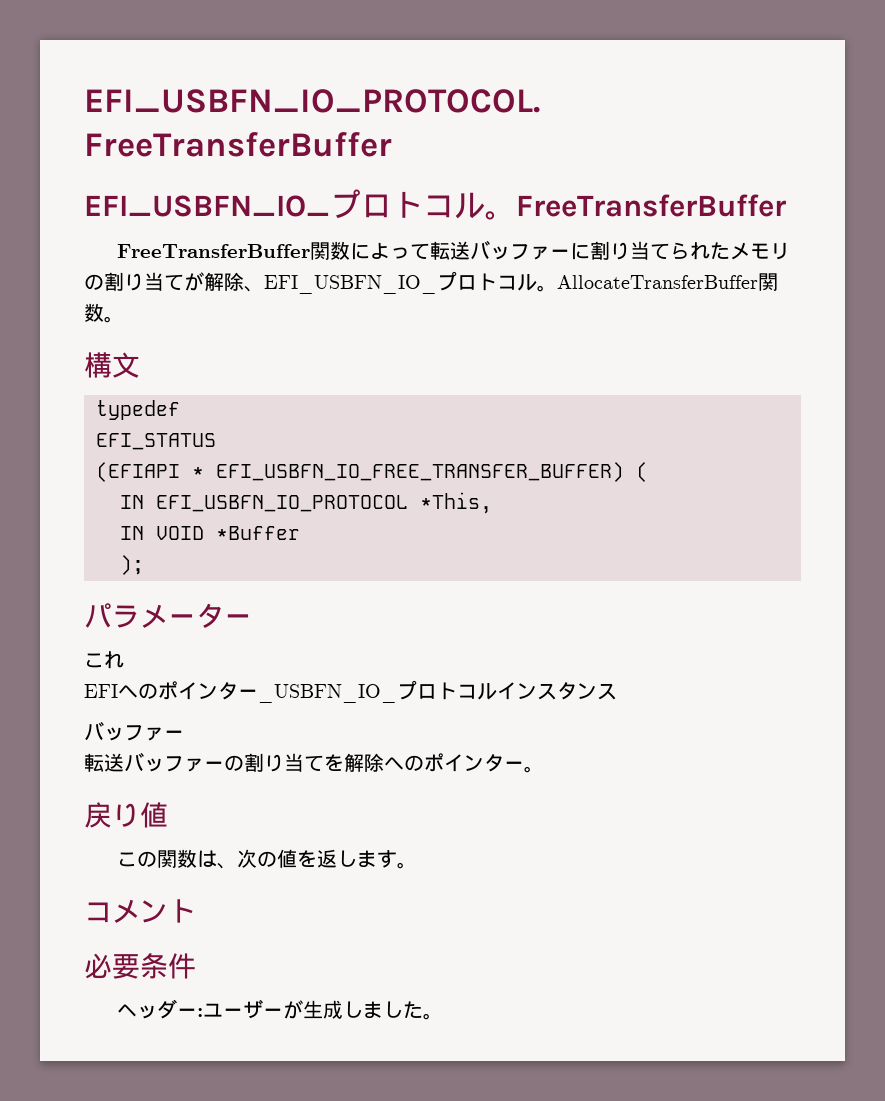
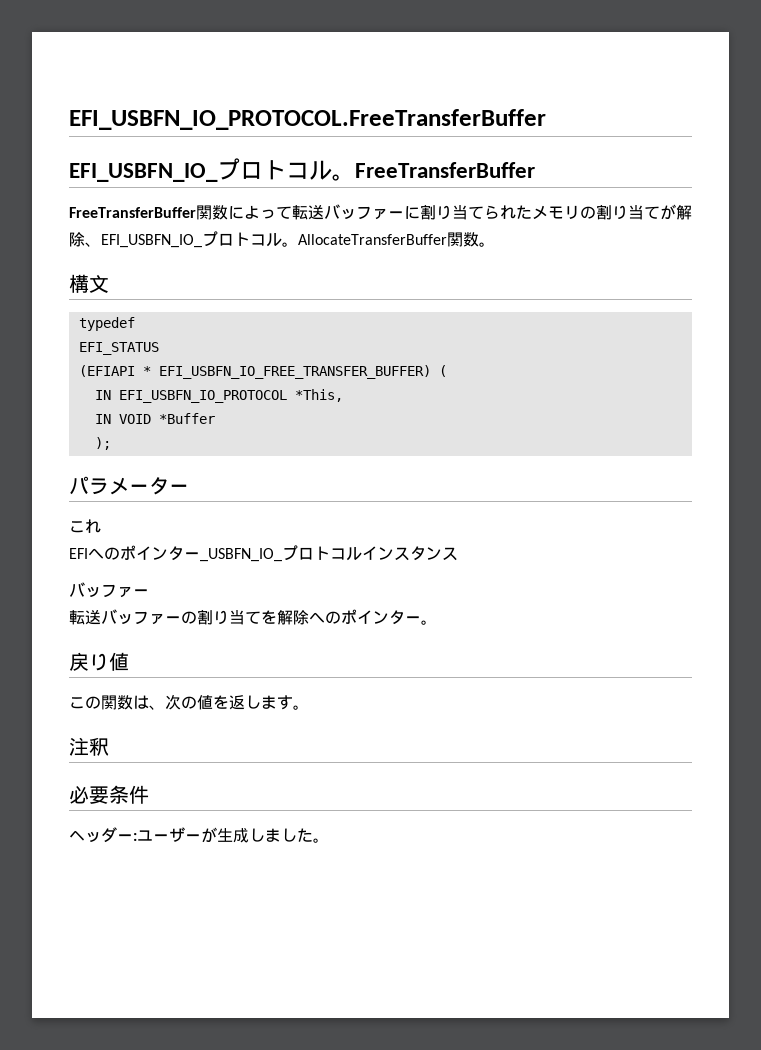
[84,899,196,923] コメント -> [69,737,109,756] 注釈

